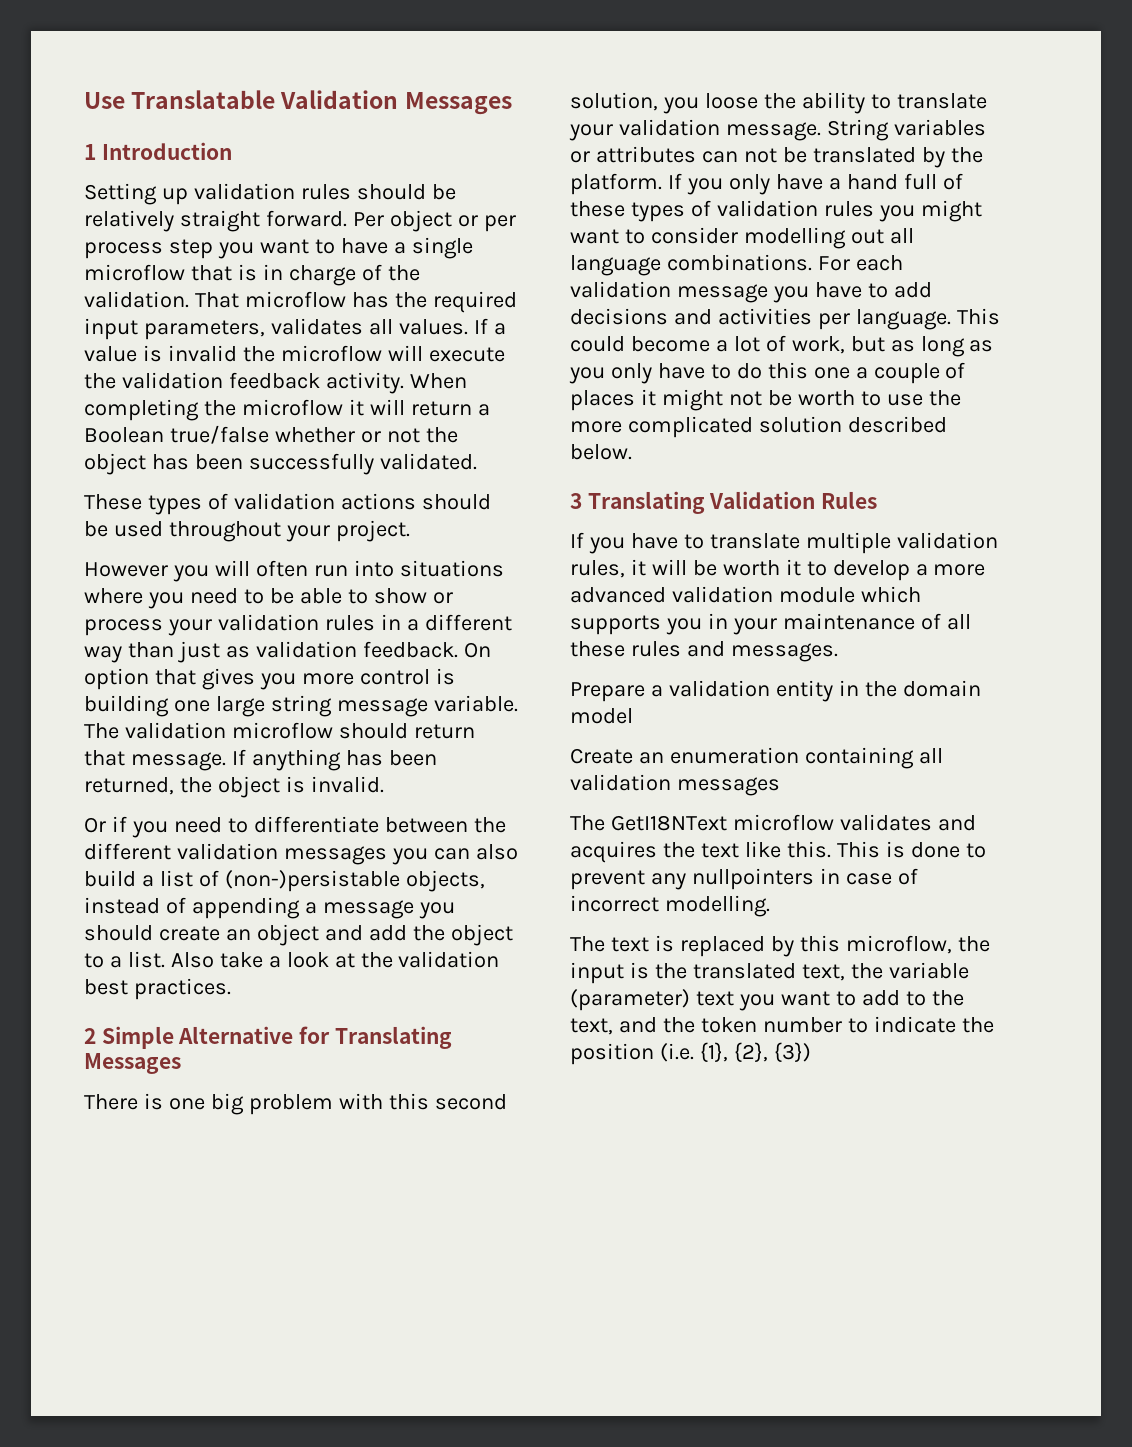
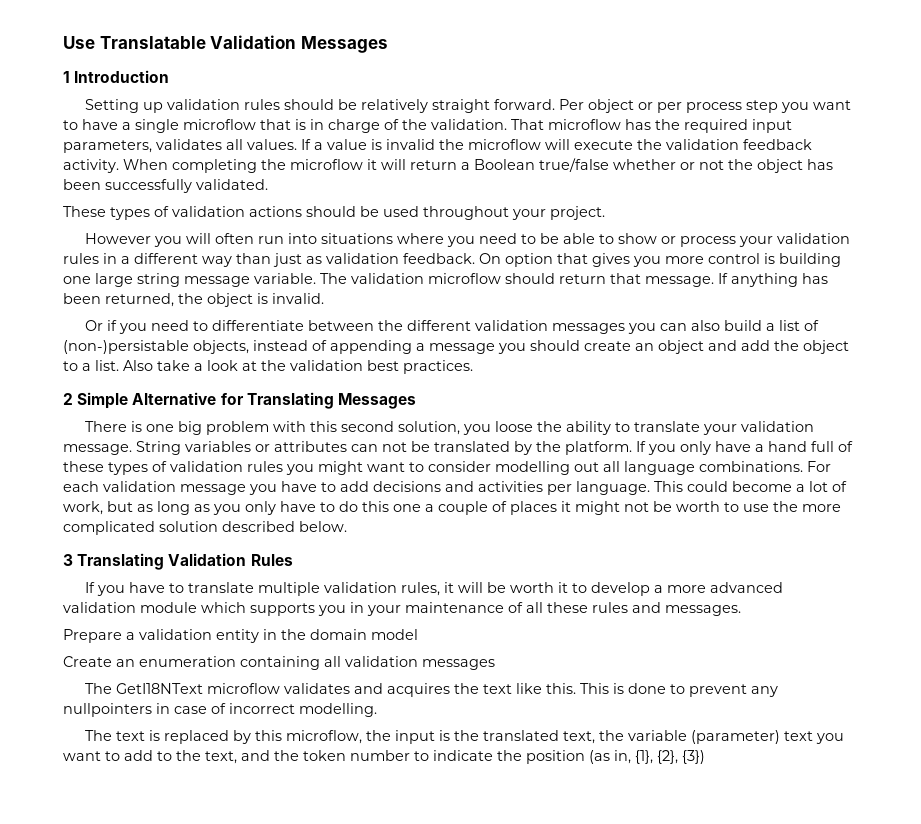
[659,1043,694,1062] (i.e. -> [589,750,631,764] (as in,

